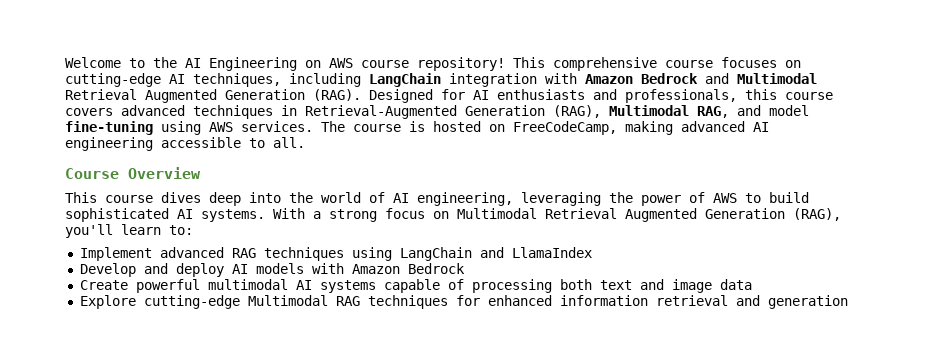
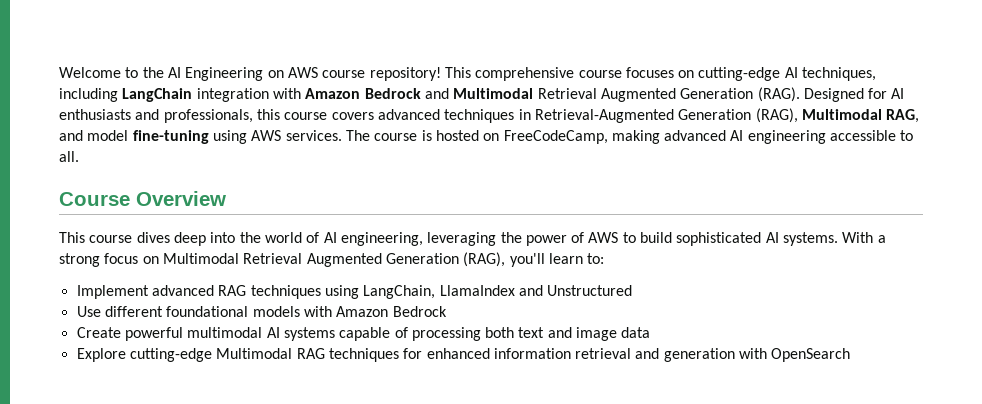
[399,247,592,261] [79,263,248,277] LangChain and LlamaIndex // Develop and deploy AI -> [363,285,633,299] [76,306,249,317] LangChain, LlamaIndex and Unstructured // Use different foundational
(848, 302) none -> [739,348,851,362] with OpenSearch

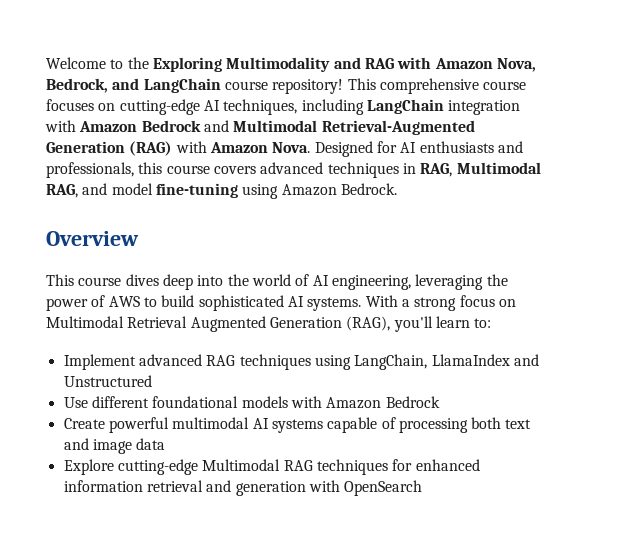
[167,67,318,81] AI Engineering on AWS -> [152,57,536,72] [46,78,221,93] Exploring Multimodality and RAG with Amazon Nova, Bedrock, and LangChain
[537,87,800,102] Retrieval Augmented Generation (RAG). -> [321,120,475,135] [46,141,311,156] Retrieval-Augmented Generation (RAG) with Amazon Nova.
[534,108,798,123] Retrieval-Augmented Generation (RAG), -> [420,163,453,177] RAG,
[251,130,914,144] [59,151,79,162] [59,192,130,206] AWS services. The course is hosted on FreeCodeCamp, making advanced AI engineering accessible to all. // Course -> [281,183,397,196] Amazon Bedrock. //

